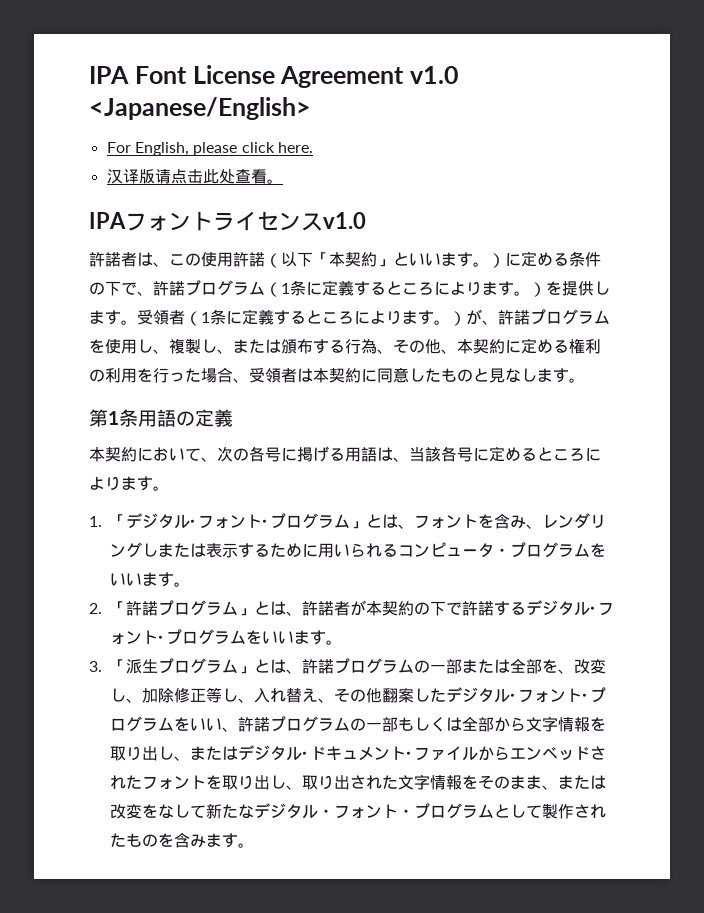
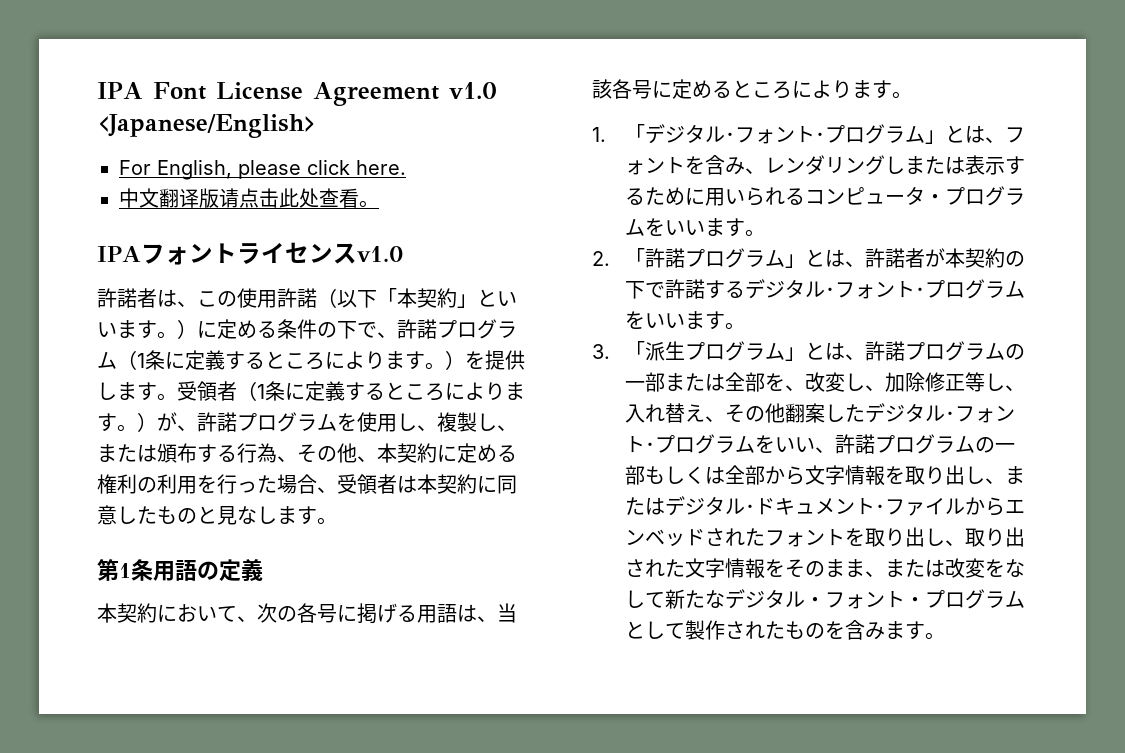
[106,169,123,184] 汉 -> [119,188,179,208] 中文翻

